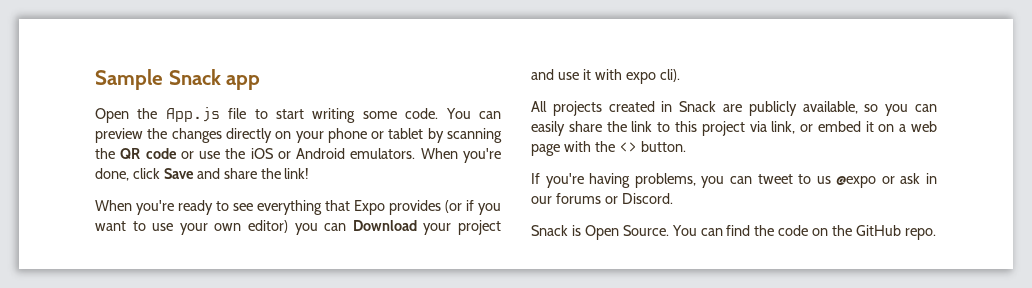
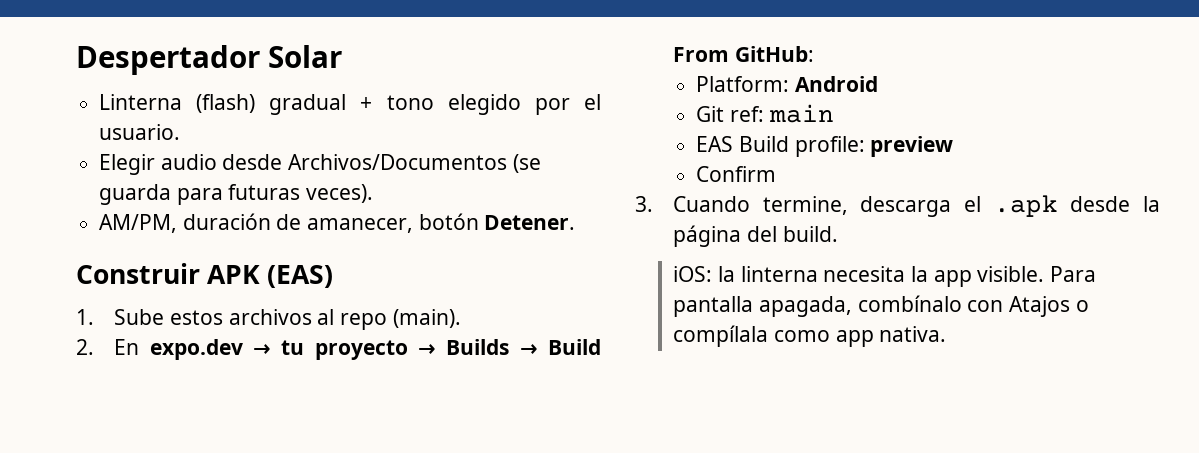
[95,69,261,90] [95,107,502,123] [95,128,503,143] [95,148,501,163] [95,168,310,181] [95,200,501,215] [95,220,502,235] [531,69,680,84] [531,101,938,116] [531,121,937,136] [531,141,686,156] [531,173,937,188] [531,193,673,204] [531,225,936,240] Sample Snack app // Open the App.js file to start writing some code. You can preview the changes directly on your phone or tablet by scanning the QR code or use the iOS or Android emulators. When you're done, click Save and share the link! // When you're ready to see everything that Expo provides (or if you want to use your own editor) you can Download your project and use it with expo cli). // All projects created in Snack are publicly available, so you can easily share the link to this project via link, or embed it on a web page with the <> button. // If you're having problems, you can tweet to us @expo or ask in our forums or Discord. // Snack is Open Source. You can find the code on the GitHub repo. -> [76,45,342,75] [99,94,601,115] [99,124,181,140] [99,154,541,175] [99,184,374,205] [99,213,576,233] [76,263,334,288] [76,309,461,330] [76,339,601,360] [673,46,814,62] [696,76,878,92] [696,104,834,123] [696,136,954,157] [696,166,777,182] [635,195,1160,217] [673,225,838,247] [673,266,1096,287] [673,295,1089,317] [673,325,947,347] Despertador Solar // Linterna (flash) gradual + tono elegido por el usuario. // Elegir audio desde Archivos/Documentos (se guarda para futuras veces). // AM/PM, duración de amanecer, botón Detener. // Construir APK (EAS) // 1. Sube estos archivos al repo (main). // 2. En expo.dev → tu proyecto → Builds → Build From GitHub: // Platform: Android // Git ref: main // EAS Build profile: preview // Confirm // 3. Cuando termine, descarga el .apk desde la página del build. // iOS: la linterna necesita la app visible. Para pantalla apagada, combínalo con Atajos o compílala como app nativa.

